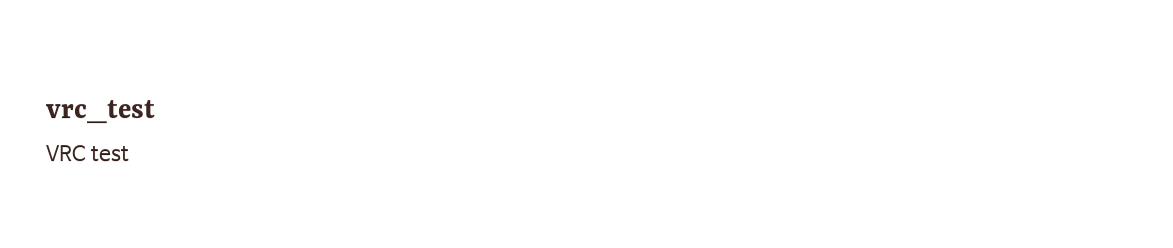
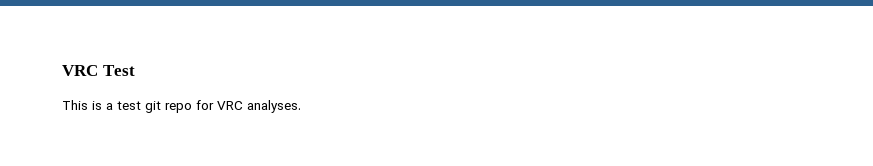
[45,100,155,124] [46,145,130,163] vrc_test // VRC test -> [62,65,135,76] [62,100,301,113] VRC Test // This is a test git repo for VRC analyses.

